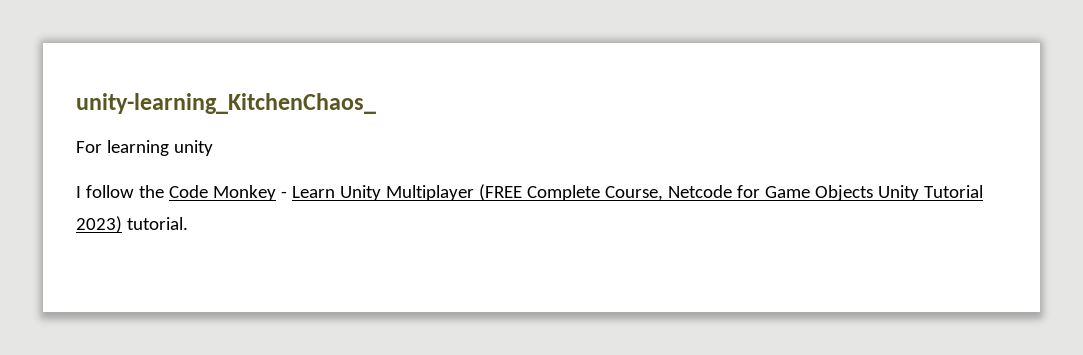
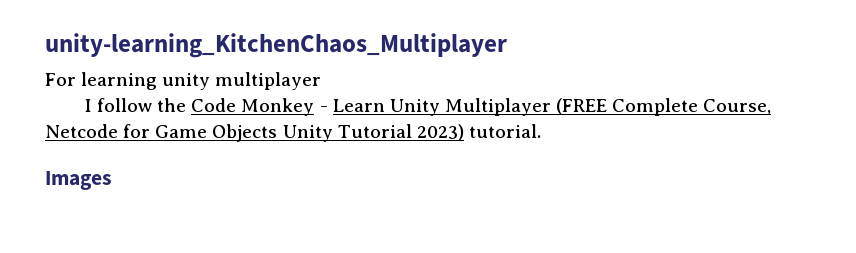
[76,93,376,114] unity-learning_KitchenChaos_ -> [45,33,507,58] unity-learning_KitchenChaos_Multiplayer
(213, 148) none -> [215,72,322,90] multiplayer
(188, 223) none -> [45,171,112,190] // Images

